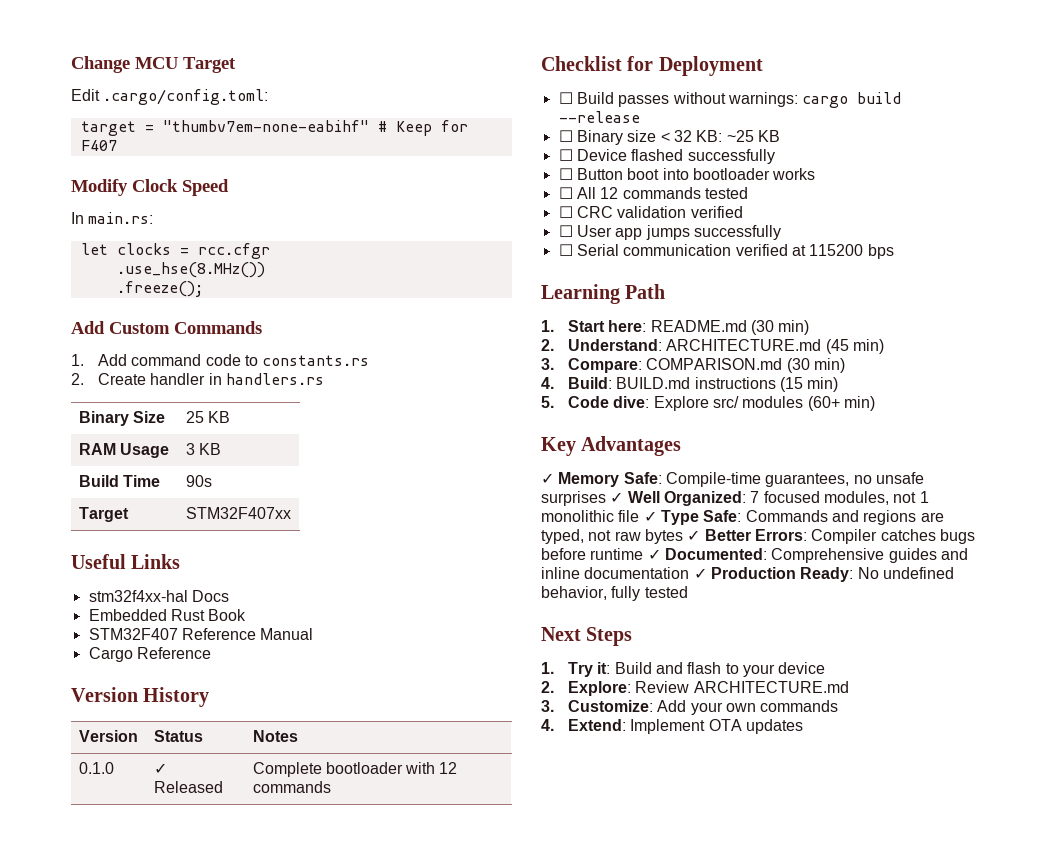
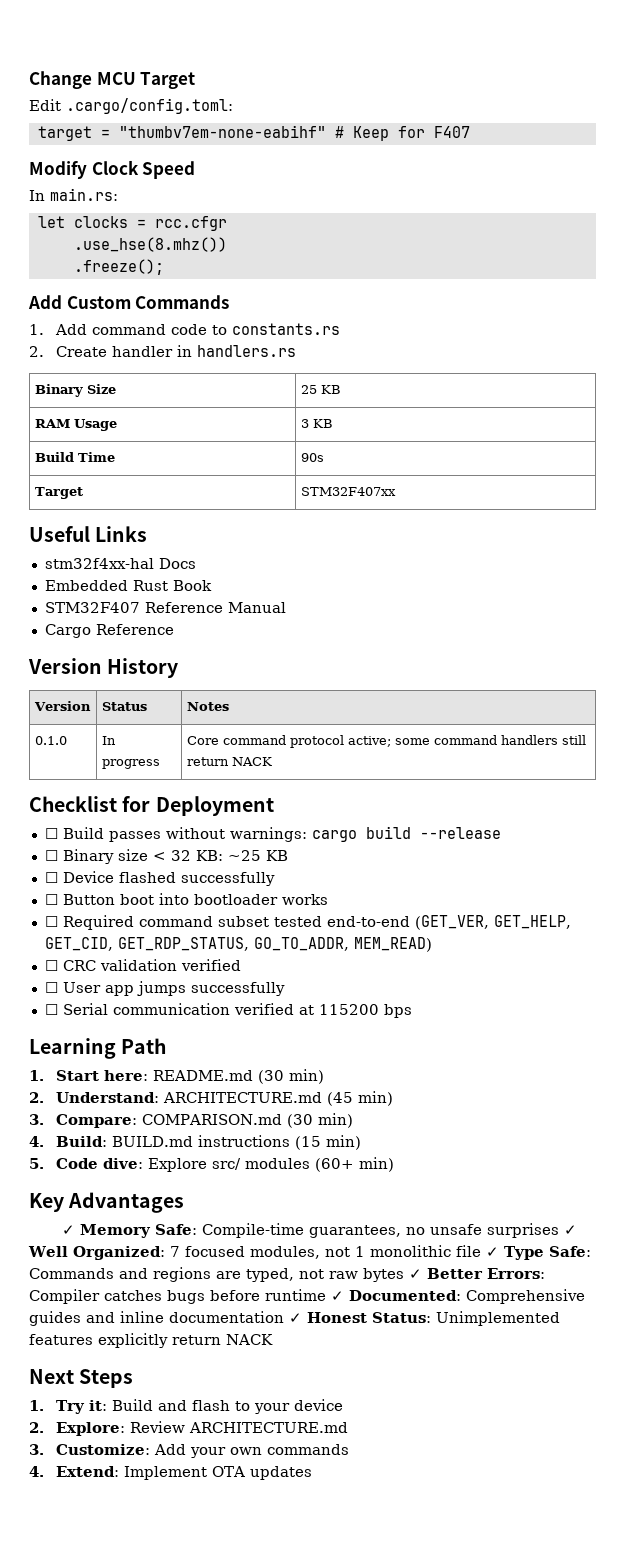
[116,262,265,278] .use_hse(8.MHz()) -> [73,237,227,252] .use_hse(8.mhz())
[153,763,167,774] [153,781,223,793] [252,762,458,777] [252,781,331,793] ✓ Released | Complete bootloader with 12 commands -> [101,736,116,745] [101,759,160,769] [186,735,586,748] [186,757,272,766] In progress | Core command protocol active; some command handlers still return NACK
[576,187,748,199] All 12 commands tested -> [62,915,571,930] [44,937,432,952] Required command subset tested end-to-end (GET_VER, GET_HELP, GET_CID, GET_RDP_STATUS, GO_TO_ADDR, MEM_READ)
[710,567,954,582] [541,586,688,601] Production Ready: No undefined behavior, fully tested -> [307,1311,560,1326] [29,1333,273,1348] Honest Status: Unimplemented features explicitly return NACK

